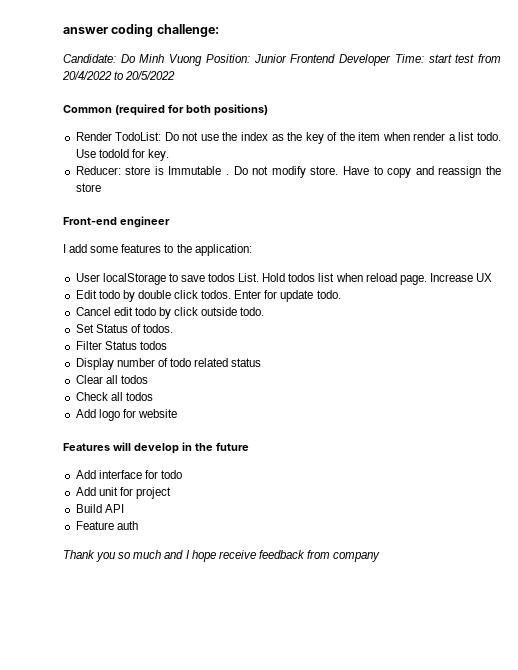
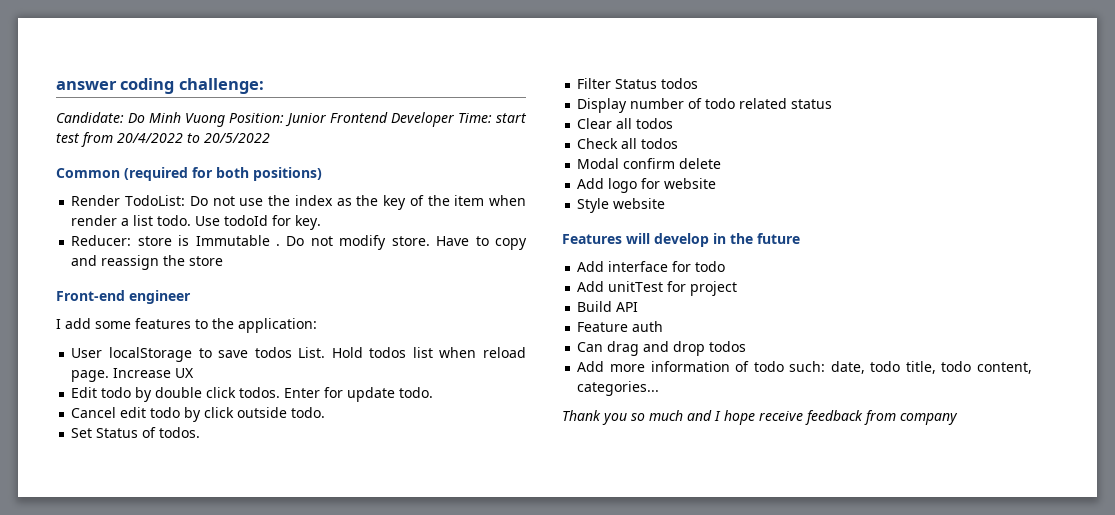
(153, 396) none -> [577,158,722,169] // Modal confirm delete
(177, 413) none -> [577,198,666,213] // Style website
[98,487,118,496] unit -> [608,281,664,292] unitTest
(138, 525) none -> [577,341,747,356] [577,361,1032,374] [577,381,660,396] // Can drag and drop todos // Add more information of todo such: date, todo title, todo content, categories...

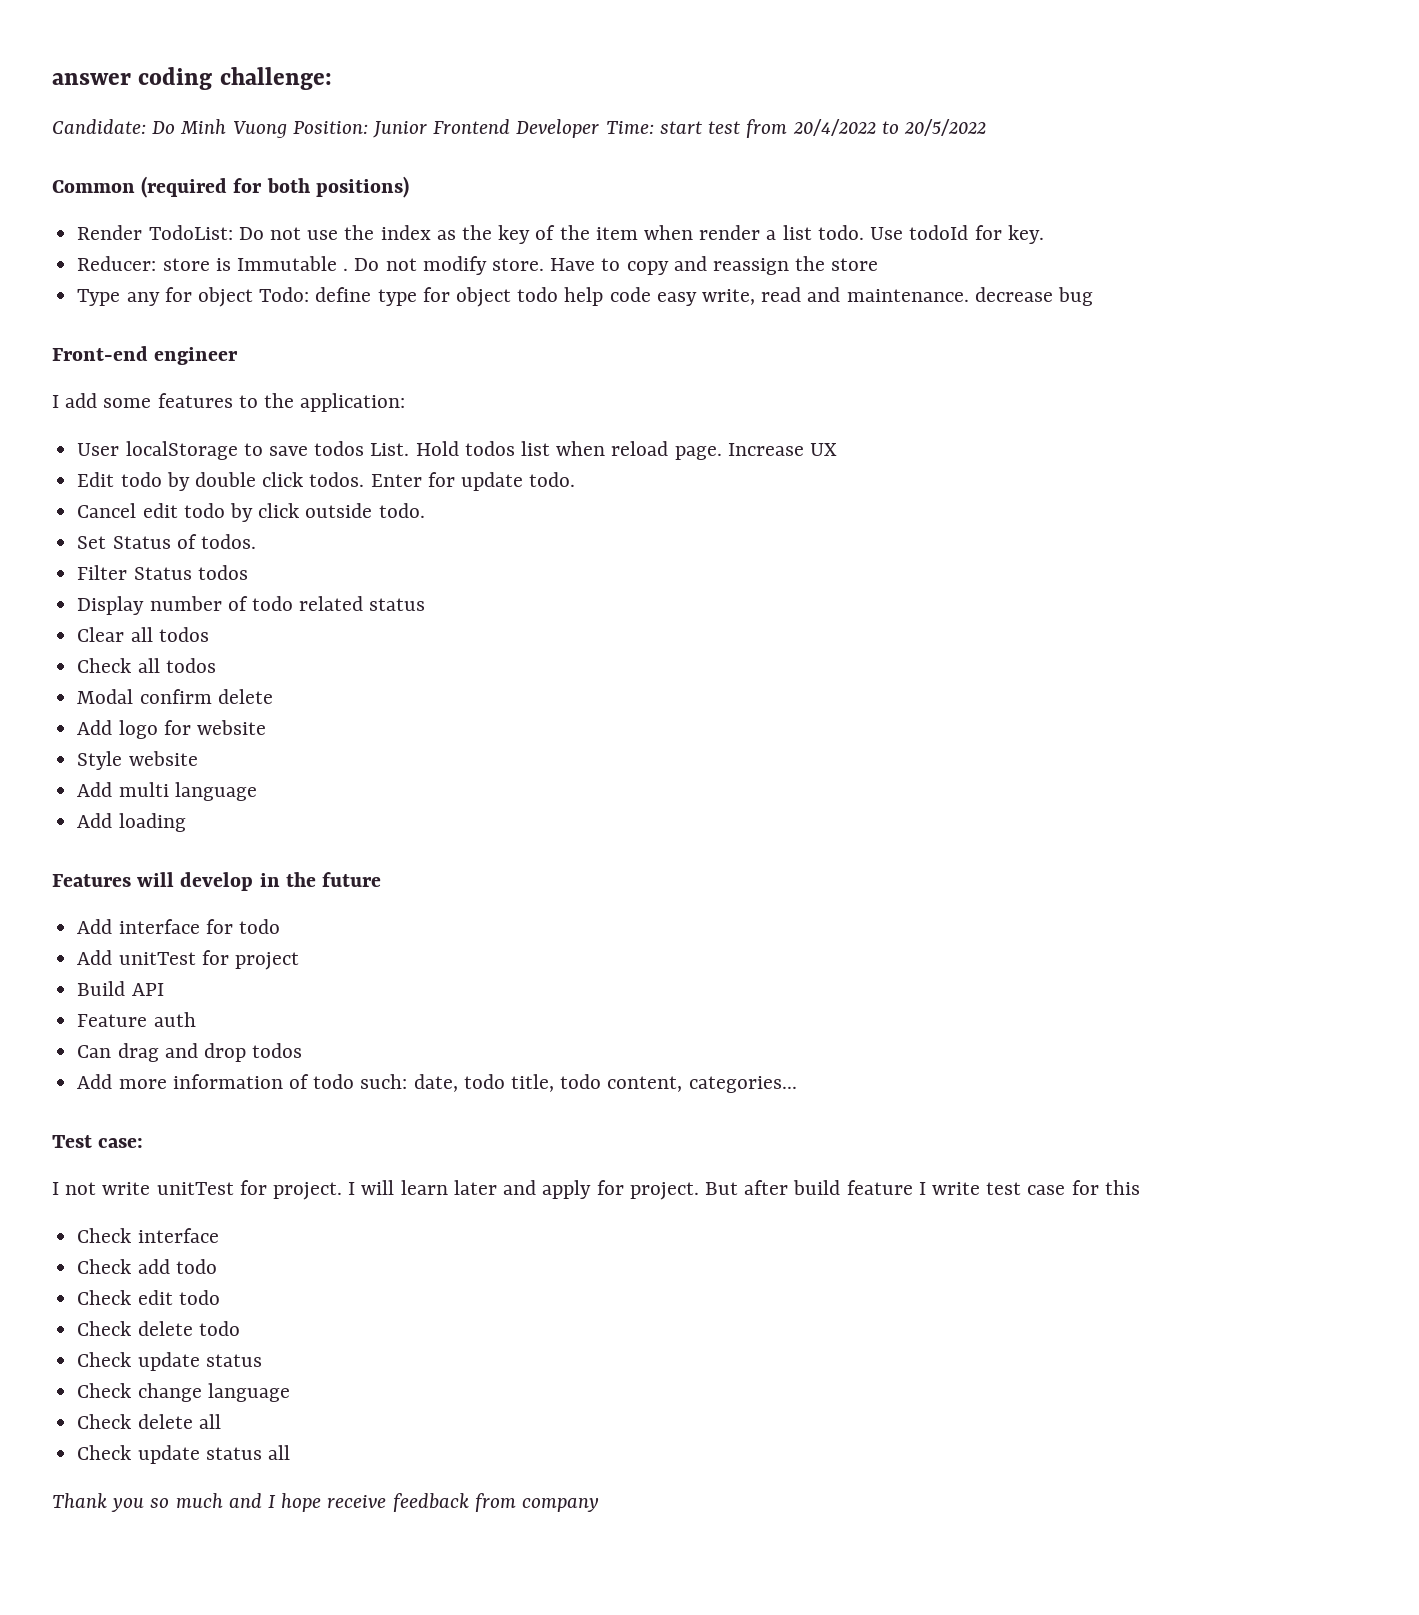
(224, 261) none -> [77,287,1094,307] // Type any for object Todo: define type for object todo help code easy write, read and maintenance. decrease bug
(666, 203) none -> [77,782,257,801] [77,813,186,832] // Add multi language // Add loading
(660, 388) none -> [52,1135,144,1148] [52,1180,1140,1200] [77,1228,219,1243] [77,1259,217,1274] [77,1290,220,1305] [77,1321,240,1336] [77,1352,262,1371] [77,1383,290,1402] [77,1414,221,1429] [77,1445,290,1464] // Test case: // I not write unitTest for project. I will learn later and apply for project. But after build feature I write test case for this // Check interface // Check add todo // Check edit todo // Check delete todo // Check update status // Check change language // Check delete all // Check update status all

